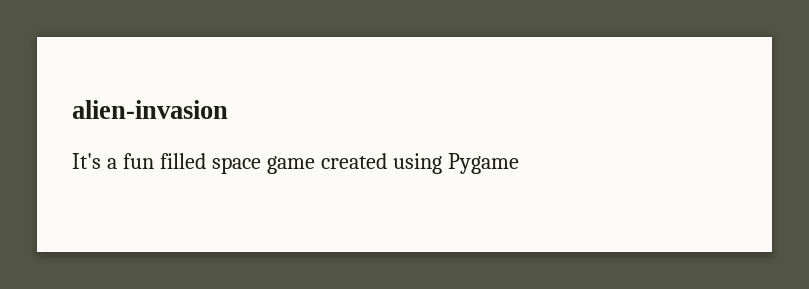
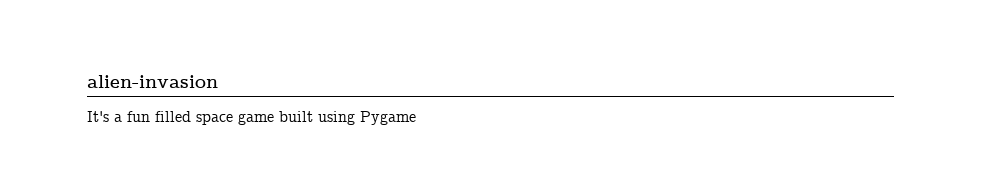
[320,153,387,169] created -> [279,111,313,122] built

